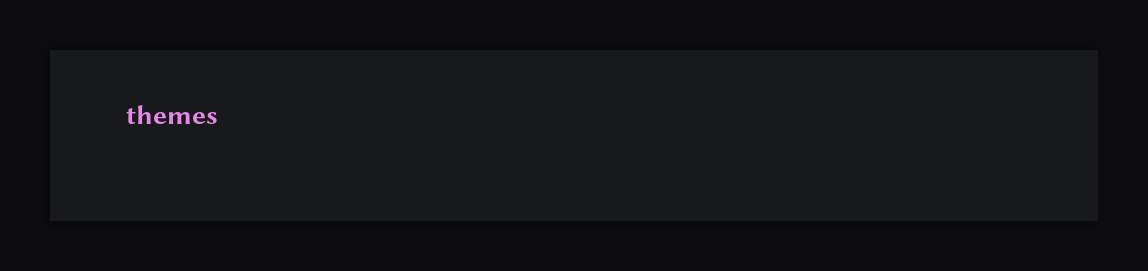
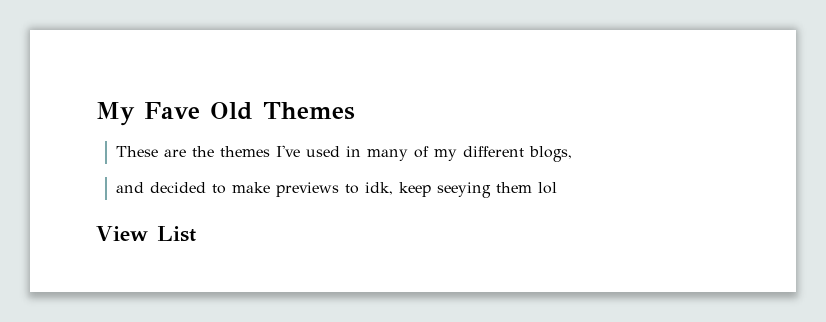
[126,105,218,124] themes -> [96,102,355,126] [115,145,572,162] [115,182,557,198] [96,226,196,242] My Fave Old Themes // These are the themes I've used in many of my different blogs, // and decided to make previews to idk, keep seeying them lol // View List

